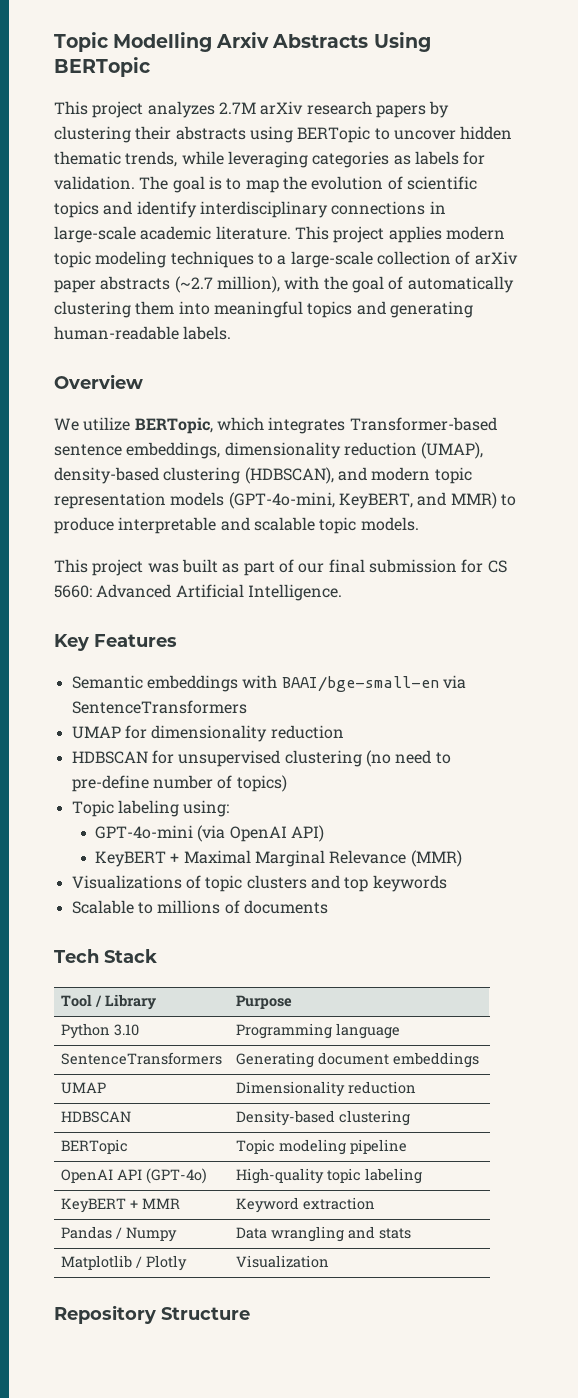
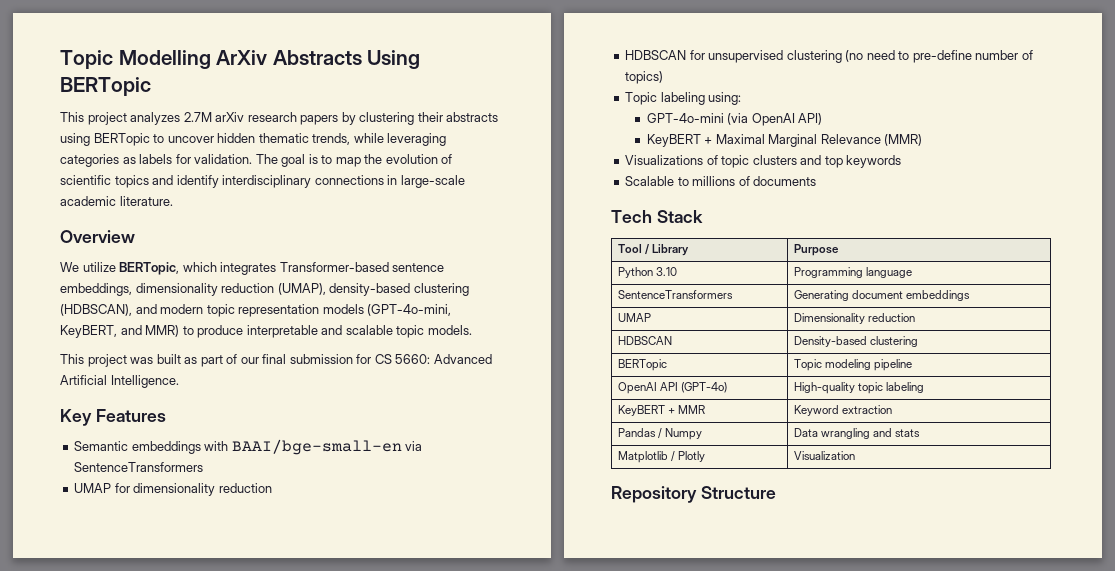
[216,32,270,48] Arxiv -> [216,50,268,65] ArXiv
[294,226,505,243] [54,251,518,268] [54,276,514,293] [54,301,473,318] [54,326,232,340] This project applies modern topic modeling techniques to a large-scale collection of arXiv paper abstracts (~2.7 million), with the goal of automatically clustering them into meaningful topics and generating human-readable labels. -> (173, 201) none

